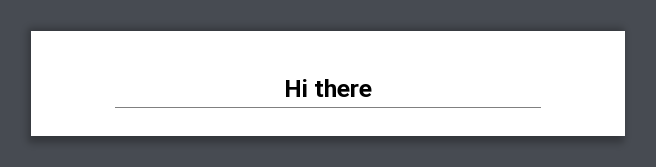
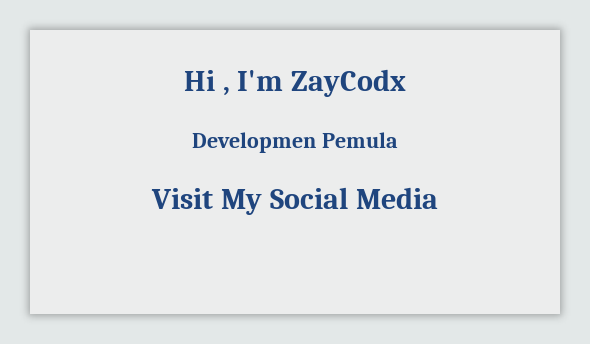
[314,79,373,97] there -> [222,69,407,97] [192,132,398,153] [151,187,438,215] , I'm ZayCodx // Developmen Pemula // Visit My Social Media

